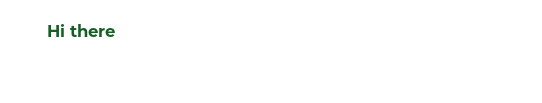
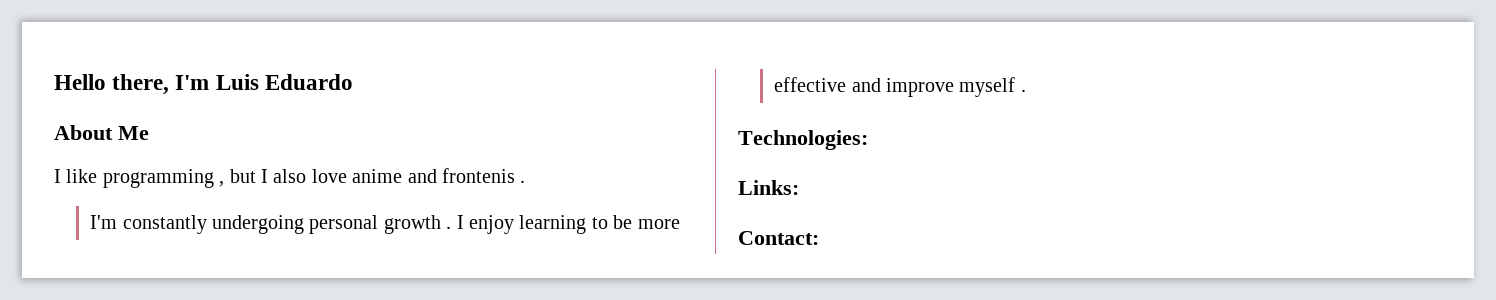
[47,24,115,37] Hi there -> [54,74,353,95] [54,125,149,140] [54,168,526,188] [90,215,680,234] [774,77,1026,97] [738,130,868,150] [738,180,799,195] [738,231,819,245] Hello there, I'm Luis Eduardo // About Me // I like programming , but I also love anime and frontenis . // I'm constantly undergoing personal growth . I enjoy learning to be more effective and improve myself . // Technologies: // Links: // Contact:

